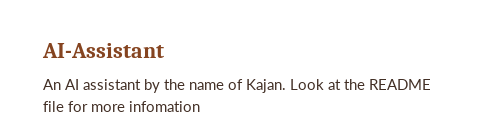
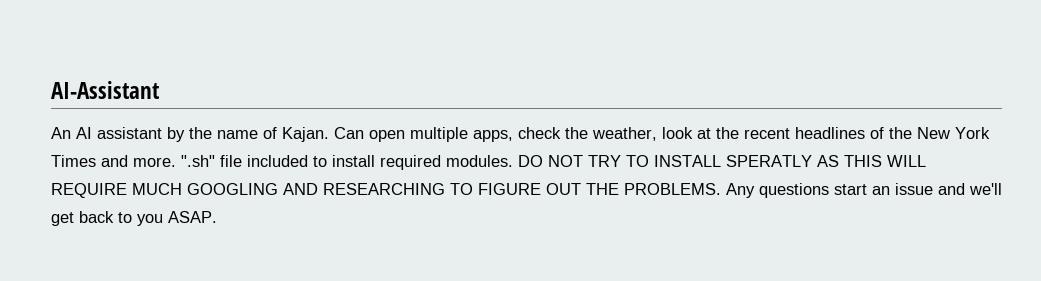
[290,79,431,90] [43,101,200,112] Look at the README file for more infomation -> [334,127,990,142] [51,155,926,170] [51,183,1002,198] [51,211,217,226] Can open multiple apps, check the weather, look at the recent headlines of the New York Times and more. ".sh" file included to install required modules. DO NOT TRY TO INSTALL SPERATLY AS THIS WILL REQUIRE MUCH GOOGLING AND RESEARCHING TO FIGURE OUT THE PROBLEMS. Any questions start an issue and we'll get back to you ASAP.

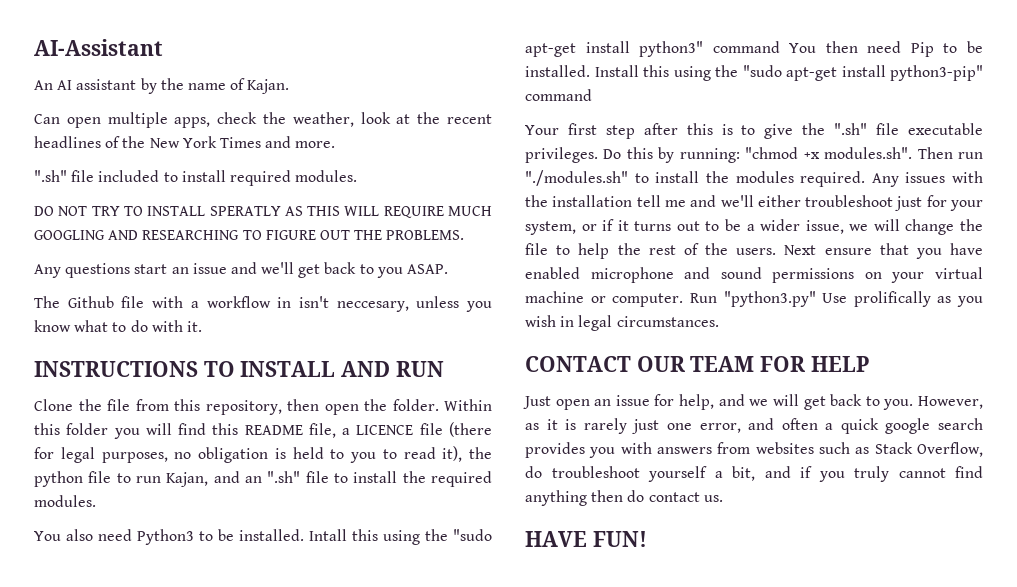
(329, 134) none -> (290, 86) //
(176, 162) none -> (336, 144) //
(513, 161) none -> (358, 176) //
(721, 189) none -> (465, 235) //
(217, 217) none -> [34,296,492,312] [34,320,202,332] [34,361,444,377] [34,399,492,415] [34,422,492,439] [34,446,492,463] [34,471,492,487] [34,495,96,507] [34,529,492,545] [525,41,983,57] [525,65,983,81] [525,89,592,101] [525,123,983,139] [525,147,983,163] [525,170,983,187] [525,195,984,211] [525,219,983,235] [525,243,983,259] [525,267,983,283] [525,291,983,307] [525,315,719,331] [525,356,869,372] [523,394,984,410] [525,418,983,434] [525,442,983,458] [525,466,983,482] [525,490,723,506] [525,531,647,547] // The Github file with a workflow in isn't neccesary, unless you know what to do with it. // INSTRUCTIONS TO INSTALL AND RUN // Clone the file from this repository, then open the folder. Within this folder you will find this README file, a LICENCE file (there for legal purposes, no obligation is held to you to read it), the python file to run Kajan, and an ".sh" file to install the required modules. // You also need Python3 to be installed. Intall this using the "sudo apt-get install python3" command You then need Pip to be installed. Install this using the "sudo apt-get install python3-pip" command // Your first step after this is to give the ".sh" file executable privileges. Do this by running: "chmod +x modules.sh". Then run "./modules.sh" to install the modules required. Any issues with the installation tell me and we'll either troubleshoot just for your system, or if it turns out to be a wider issue, we will change the file to help the rest of the users. Next ensure that you have enabled microphone and sound permissions on your virtual machine or computer. Run "python3.py" Use prolifically as you wish in legal circumstances. // CONTACT OUR TEAM FOR HELP // Just open an issue for help, and we will get back to you. However, as it is rarely just one error, and often a quick google search provides you with answers from websites such as Stack Overflow, do troubleshoot yourself a bit, and if you truly cannot find anything then do contact us. // HAVE FUN!

